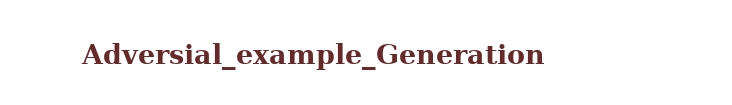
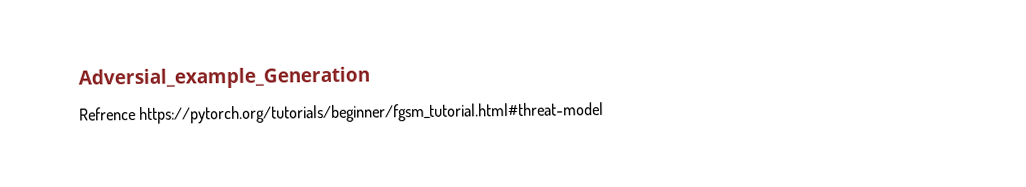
(545, 56) none -> [79,102,605,124] // Refrence https://pytorch.org/tutorials/beginner/fgsm_tutorial.html#threat-model

